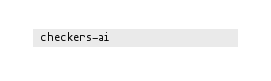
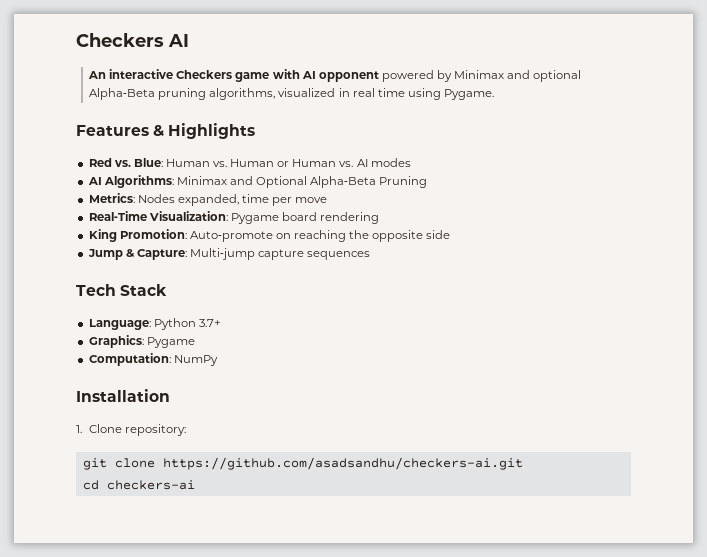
(39, 36) none -> [76,33,189,47] [88,69,582,82] [89,88,494,100] [76,123,256,139] [88,158,411,167] [87,175,428,188] [88,193,328,206] [88,211,380,224] [88,229,451,242] [87,248,371,260] [76,284,168,296] [88,318,221,330] [88,335,195,348] [88,353,218,366] [76,389,170,402] [76,424,187,436] [82,457,523,470] [82,480,99,490] Checkers AI // An interactive Checkers game with AI opponent powered by Minimax and optional Alpha‑Beta pruning algorithms, visualized in real time using Pygame. // Features & Highlights // Red vs. Blue: Human vs. Human or Human vs. AI modes // AI Algorithms: Minimax and Optional Alpha‑Beta Pruning // Metrics: Nodes expanded, time per move // Real‑Time Visualization: Pygame board rendering // King Promotion: Auto‑promote on reaching the opposite side // Jump & Capture: Multi‑jump capture sequences // Tech Stack // Language: Python 3.7+ // Graphics: Pygame // Computation: NumPy // Installation // 1. Clone repository: // git clone https://github.com/asadsandhu/checkers-ai.git // cd

